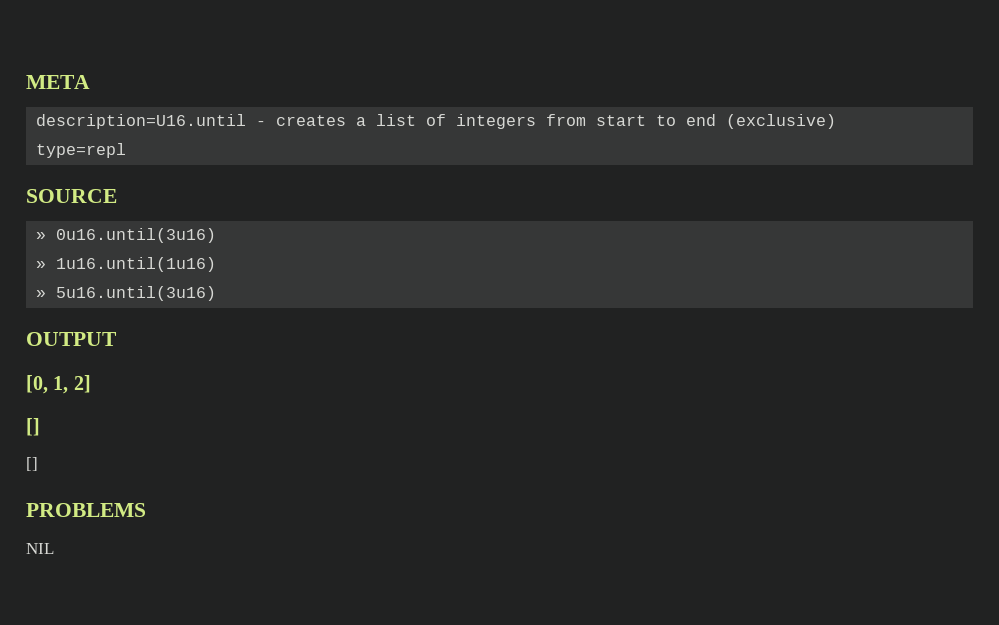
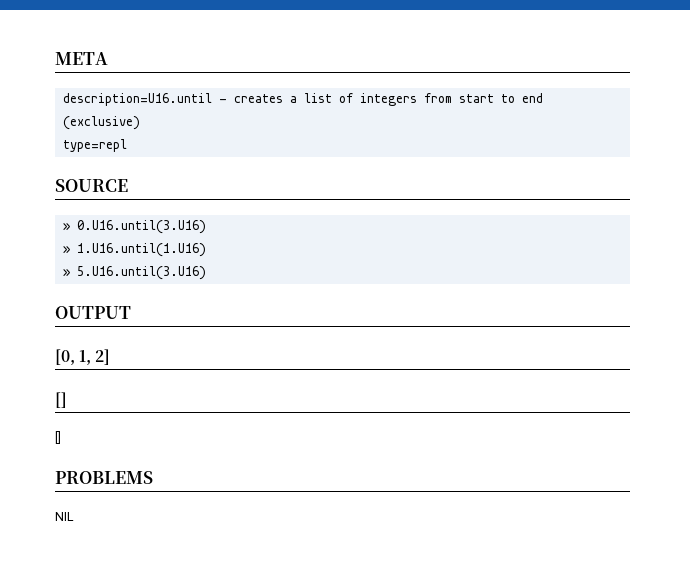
[56,228,217,243] [36,257,217,272] [36,286,217,301] 0u16.until(3u16) // » 1u16.until(1u16) // » 5u16.until(3u16) -> [76,220,206,234] [62,243,206,257] [62,266,206,280] 0.U16.until(3.U16) // » 1.U16.until(1.U16) // » 5.U16.until(3.U16)

